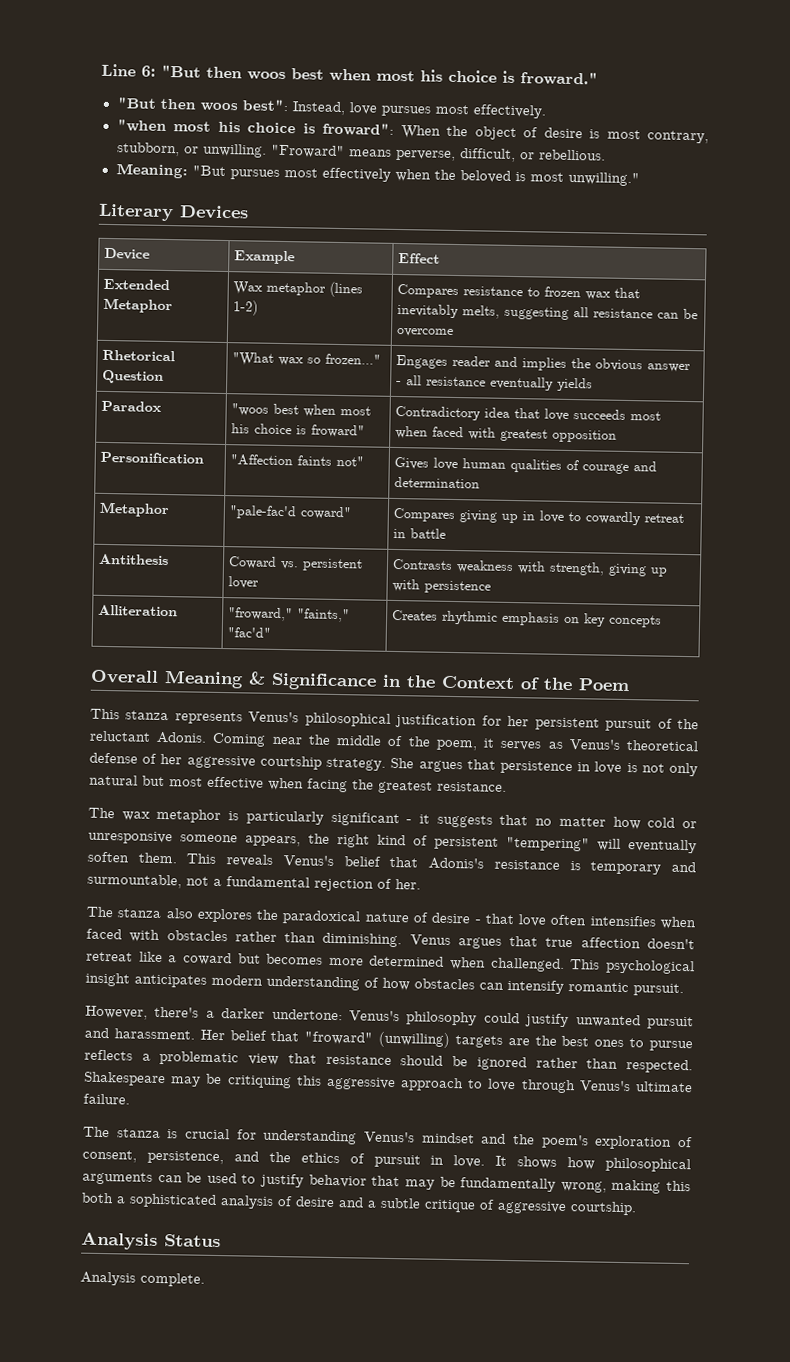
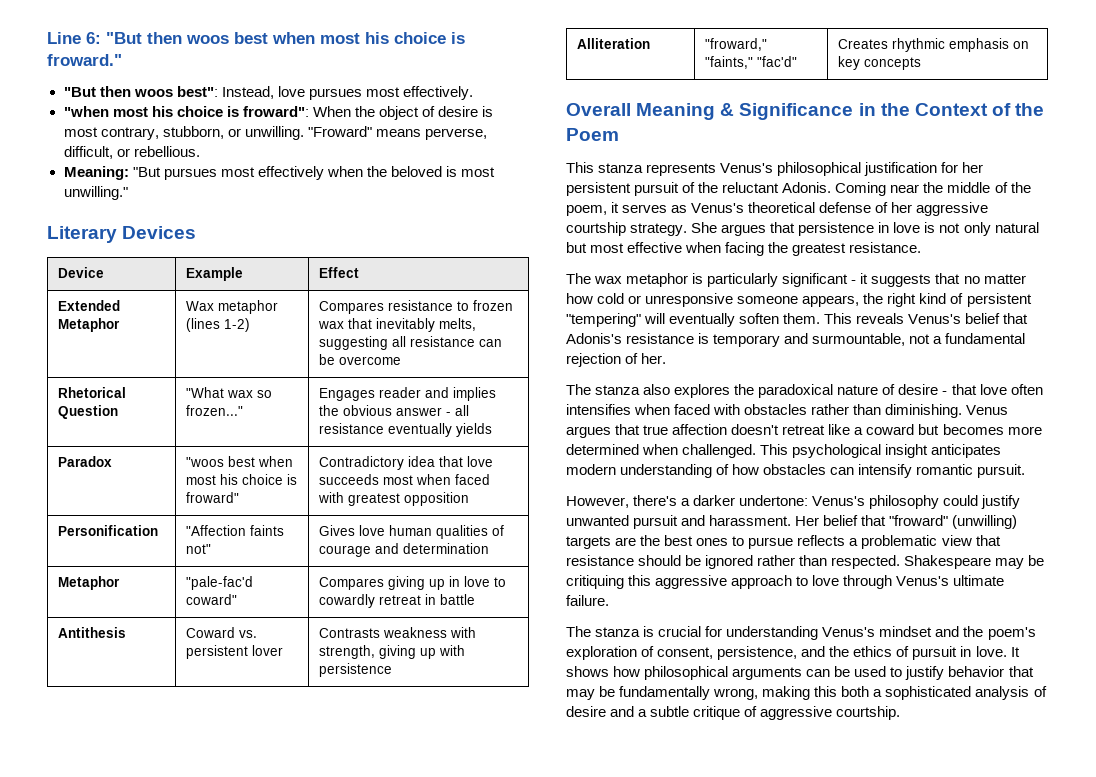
[81,1231,221,1250] [80,1271,205,1287] // Analysis Status // Analysis complete. -> (901, 713) none

